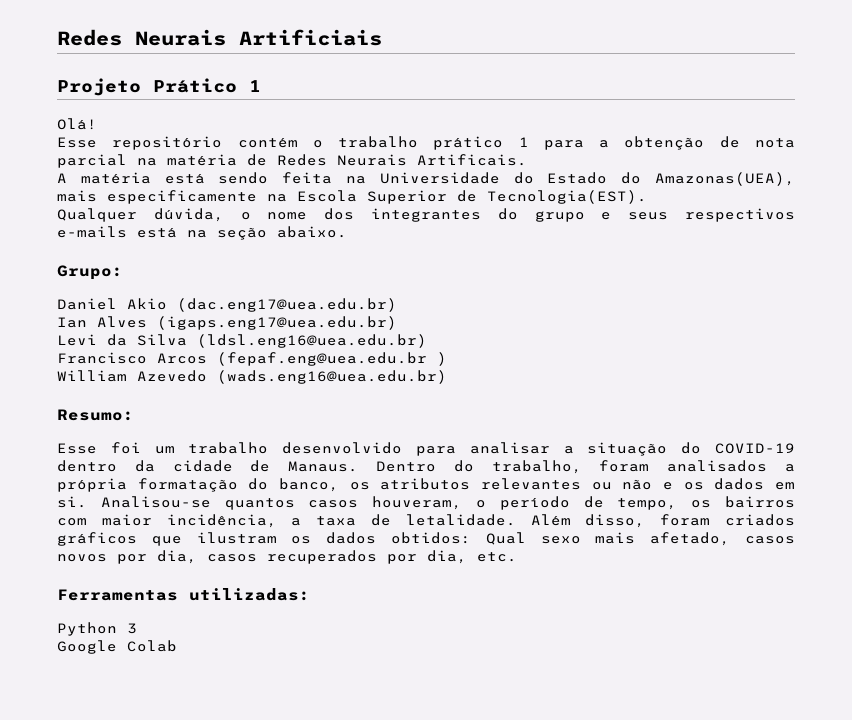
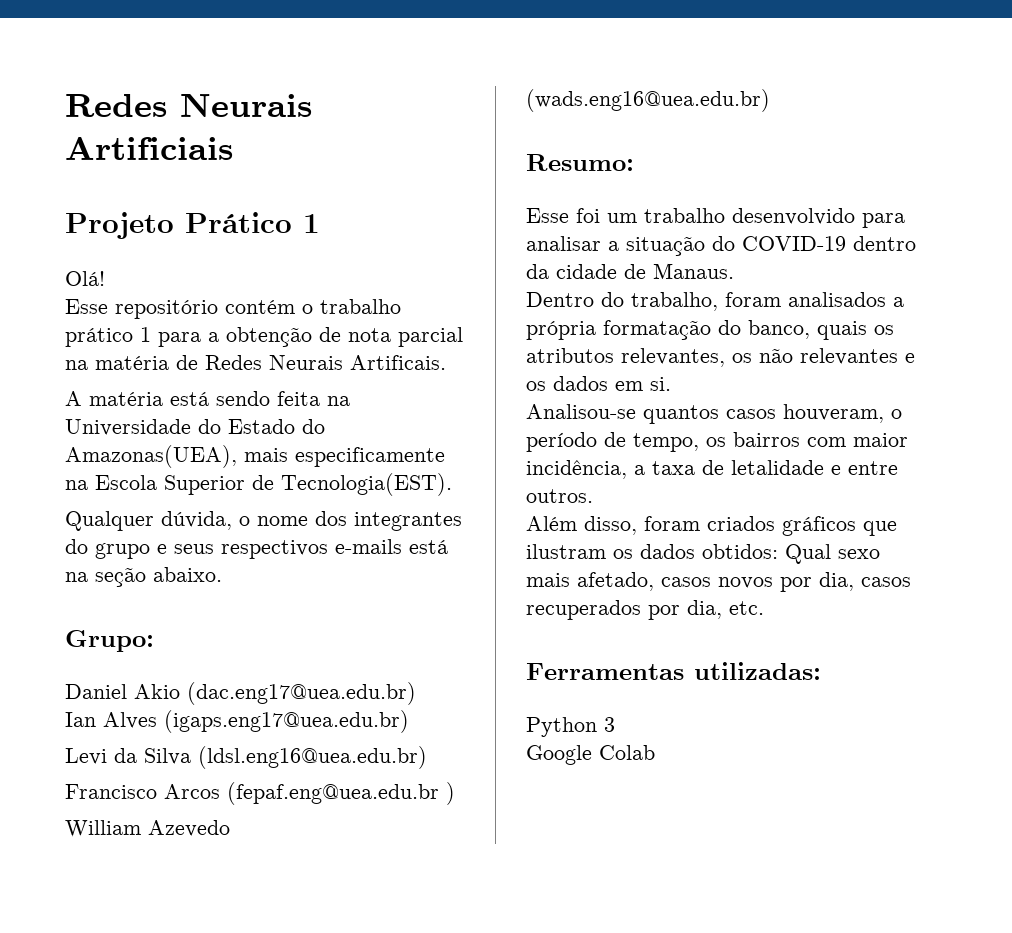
(359, 466) none -> (734, 271) //
(339, 485) none -> [817,321,867,340] quais
[481,478,653,490] relevantes ou não -> [621,348,898,367] relevantes, os não relevantes
(87, 502) none -> (671, 384) //
[405,514,516,526] letalidade. -> [731,460,898,475] [526,489,593,503] letalidade e entre outros. //

